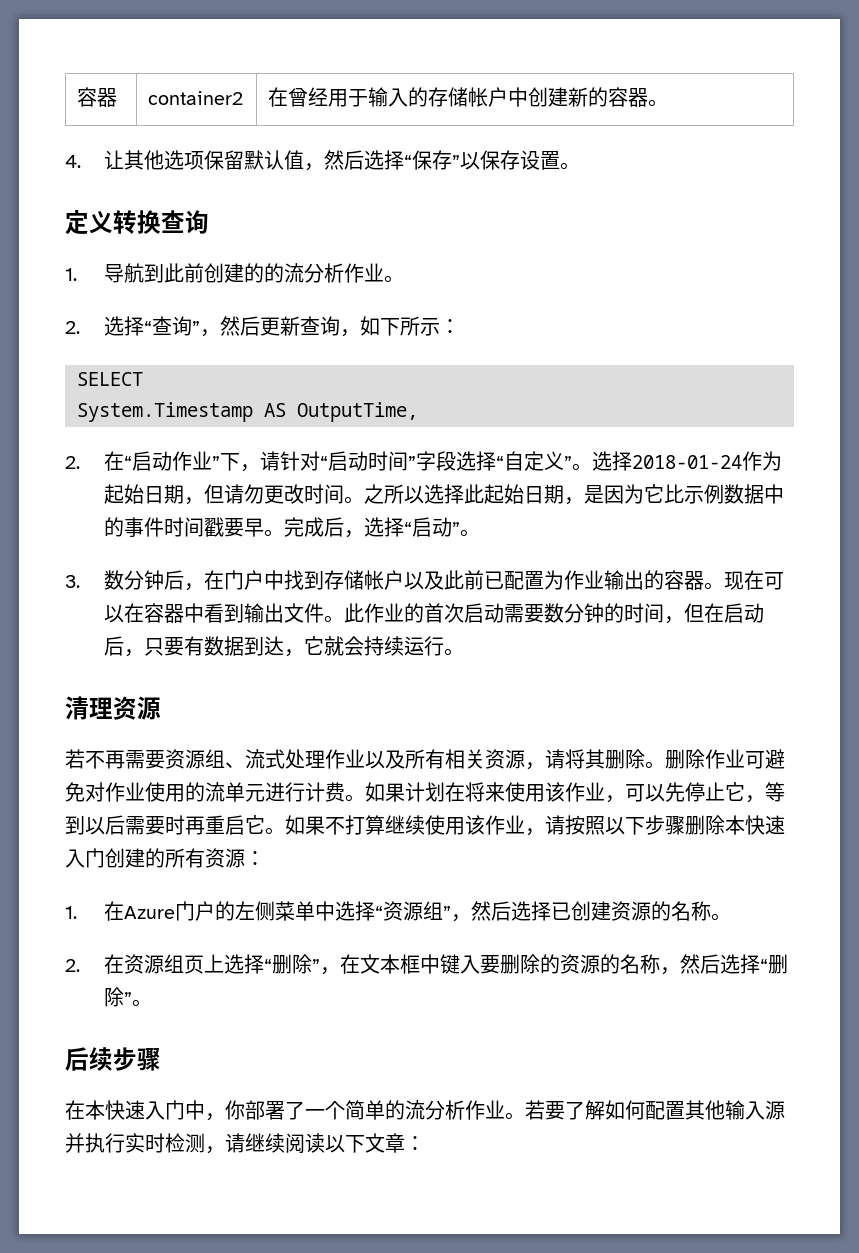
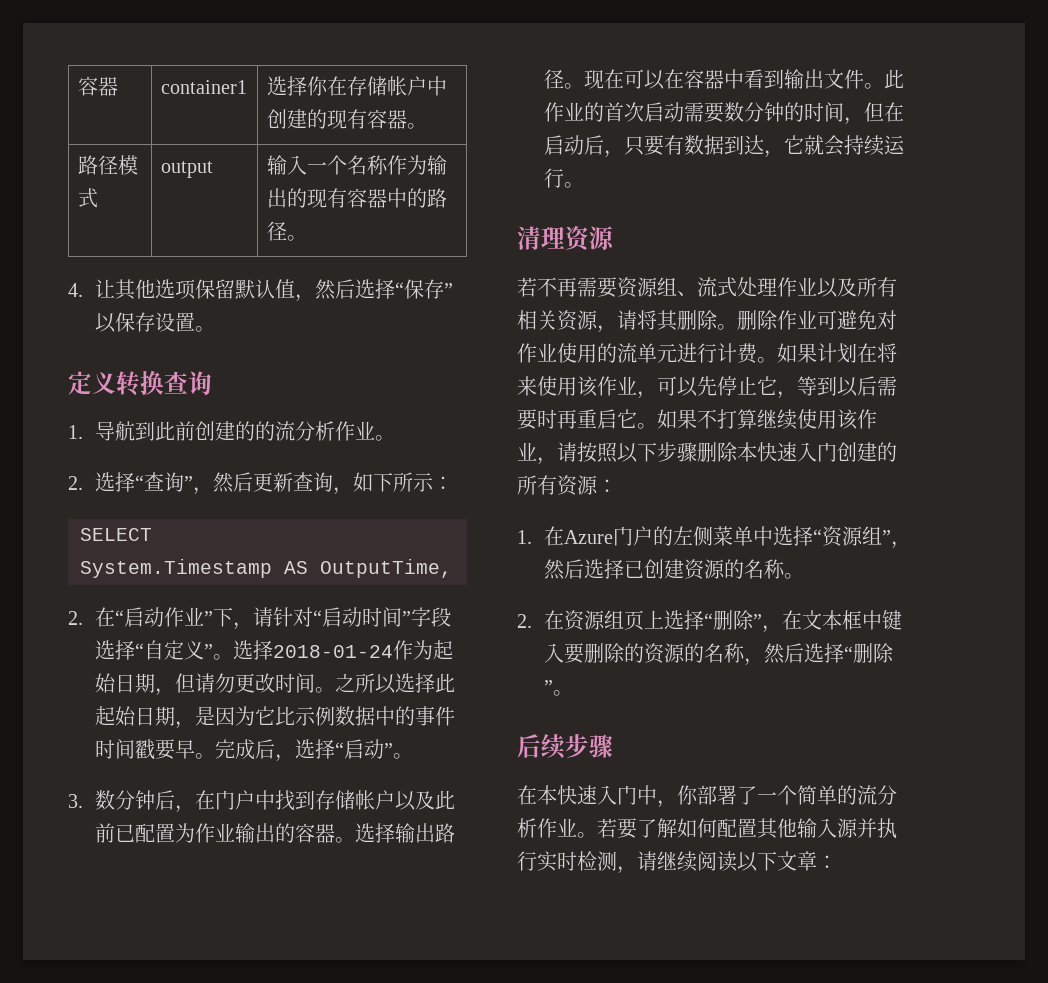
[147,91,243,105] [267,87,428,107] container2 | 在曾经用于输入的 -> [160,80,247,94] [266,76,347,96] container1 | 选择你在
[567,87,668,107] 新的容器。 -> [306,109,427,129] [77,155,138,175] [77,188,98,208] [160,161,213,178] [266,155,447,175] [266,188,447,208] [266,221,307,241] 的现有容器。 // 路径模式 | output | 输入一个名称作为输出的现有容器中的路径。
(724, 586) none -> [354,823,455,843] [543,69,584,89] 选择输出路径。

